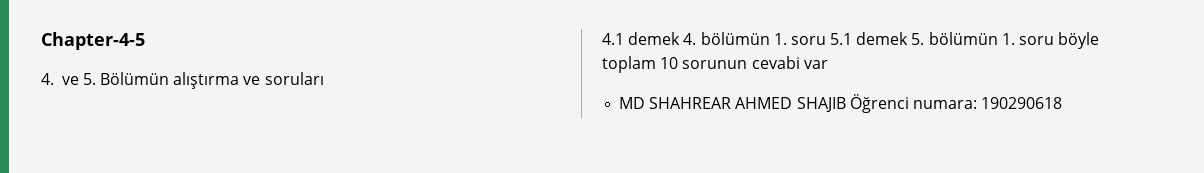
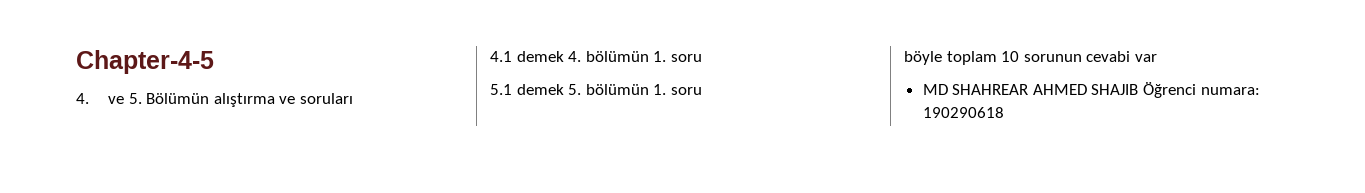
(826, 40) none -> (702, 58) //
(1055, 40) none -> (702, 91) //

